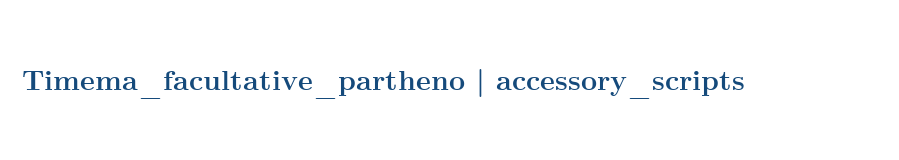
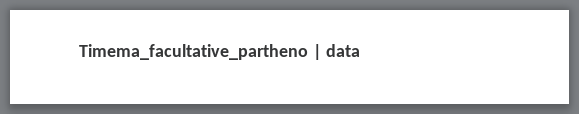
[496,71,745,99] accessory_scripts -> [326,44,361,57] data

